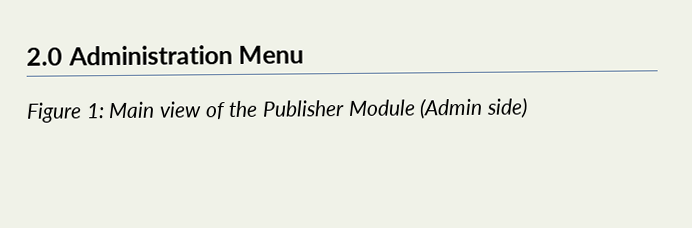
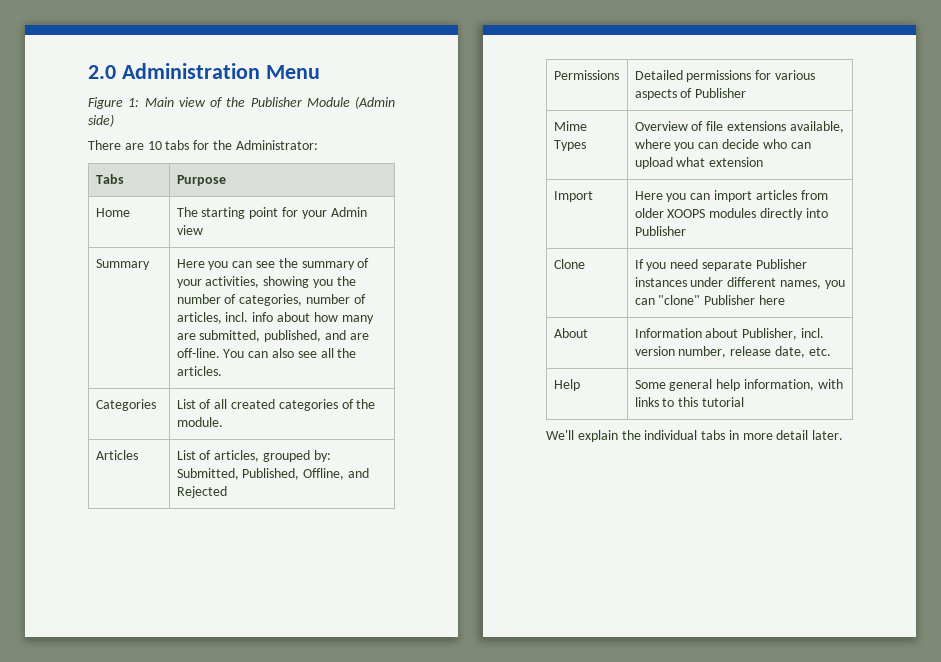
(529, 108) none -> [88,140,318,150] [95,174,124,184] [176,175,226,186] [95,208,130,217] [176,207,367,219] [176,225,203,235] [95,259,150,270] [176,258,370,270] [176,276,356,288] [176,294,366,306] [176,312,374,324] [176,330,369,342] [176,348,357,358] [176,366,222,376] [95,399,156,411] [176,399,376,411] [176,417,223,427] [95,450,138,460] [176,450,331,462] [176,468,370,480] [176,486,227,498] [553,70,619,80] [634,70,816,82] [634,88,747,100] [553,121,587,131] [553,140,586,151] [634,121,844,133] [634,139,811,151] [634,157,764,169] [553,191,593,202] [634,190,828,202] [634,208,828,220] [634,226,686,236] [553,259,585,269] [634,259,807,271] [634,277,845,289] [634,295,786,305] [553,328,588,338] [634,328,825,340] [634,346,831,358] [553,379,580,391] [634,379,843,391] [634,397,745,407] [546,430,844,442] // There are 10 tabs for the Administrator: // Tabs | Purpose // Home | The starting point for your Admin view // Summary | Here you can see the summary of your activities, showing you the number of categories, number of articles, incl. info about how many are submitted, published, and are off-line. You can also see all the articles. // Categories | List of all created categories of the module. // Articles | List of articles, grouped by: Submitted, Published, Offline, and Rejected // Permissions | Detailed permissions for various aspects of Publisher // Mime Types | Overview of file extensions available, where you can decide who can upload what extension // Import | Here you can import articles from older XOOPS modules directly into Publisher // Clone | If you need separate Publisher instances under different names, you can "clone" Publisher here // About | Information about Publisher, incl. version number, release date, etc. // Help | Some general help information, with links to this tutorial // We'll explain the individual tabs in more detail later.

